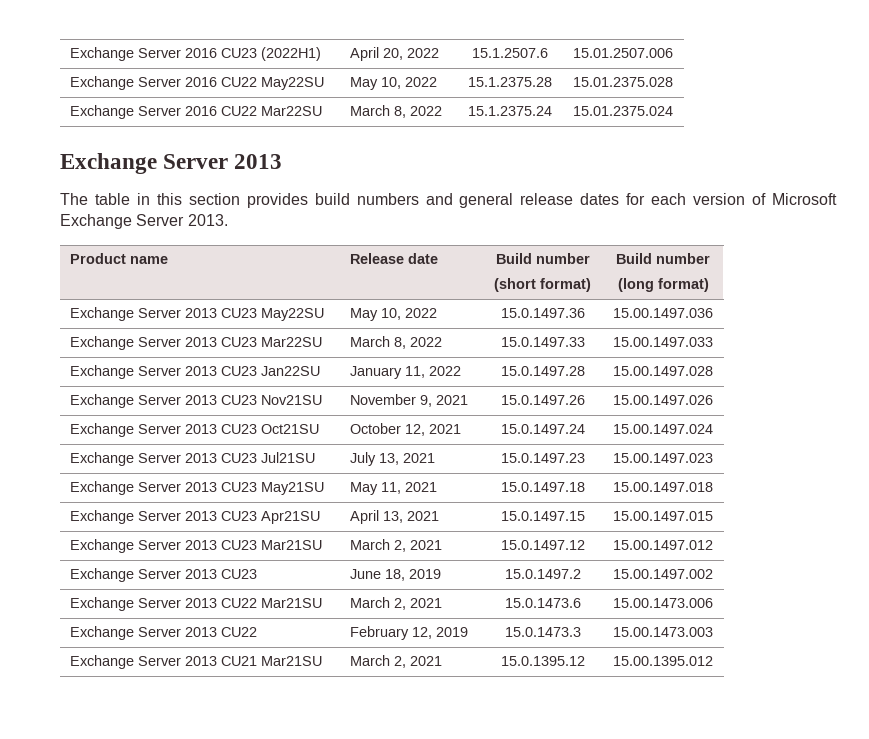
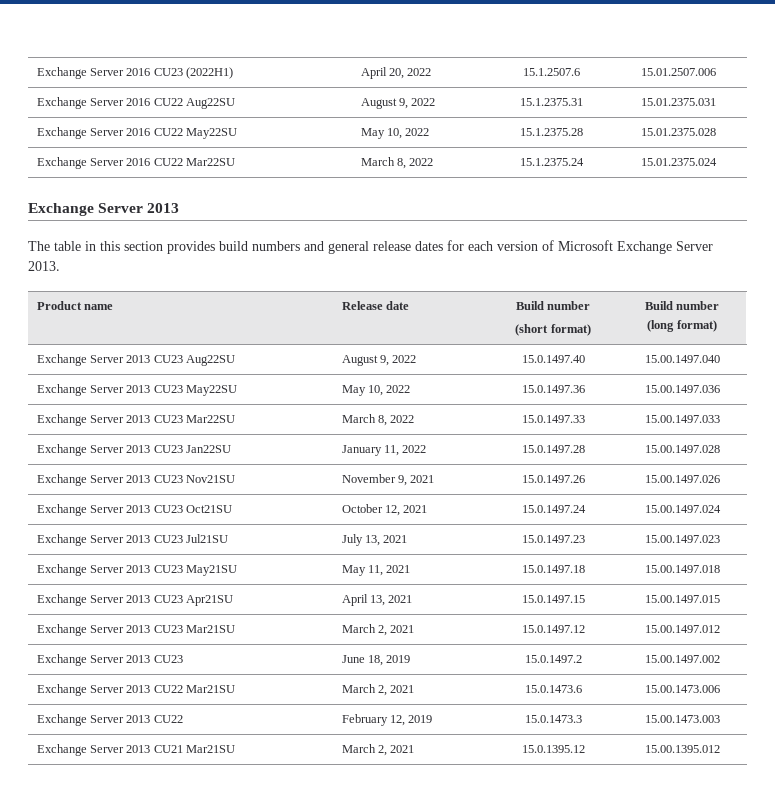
(673, 53) none -> [36,97,236,109] [360,98,436,109] [519,98,583,106] [641,98,716,106] // Exchange Server 2016 CU22 Aug22SU | August 9, 2022 | 15.1.2375.31 | 15.01.2375.031
(709, 285) none -> [36,354,236,366] [341,355,417,366] [521,355,585,363] [644,355,720,363] // Exchange Server 2013 CU23 Aug22SU | August 9, 2022 | 15.0.1497.40 | 15.00.1497.040

